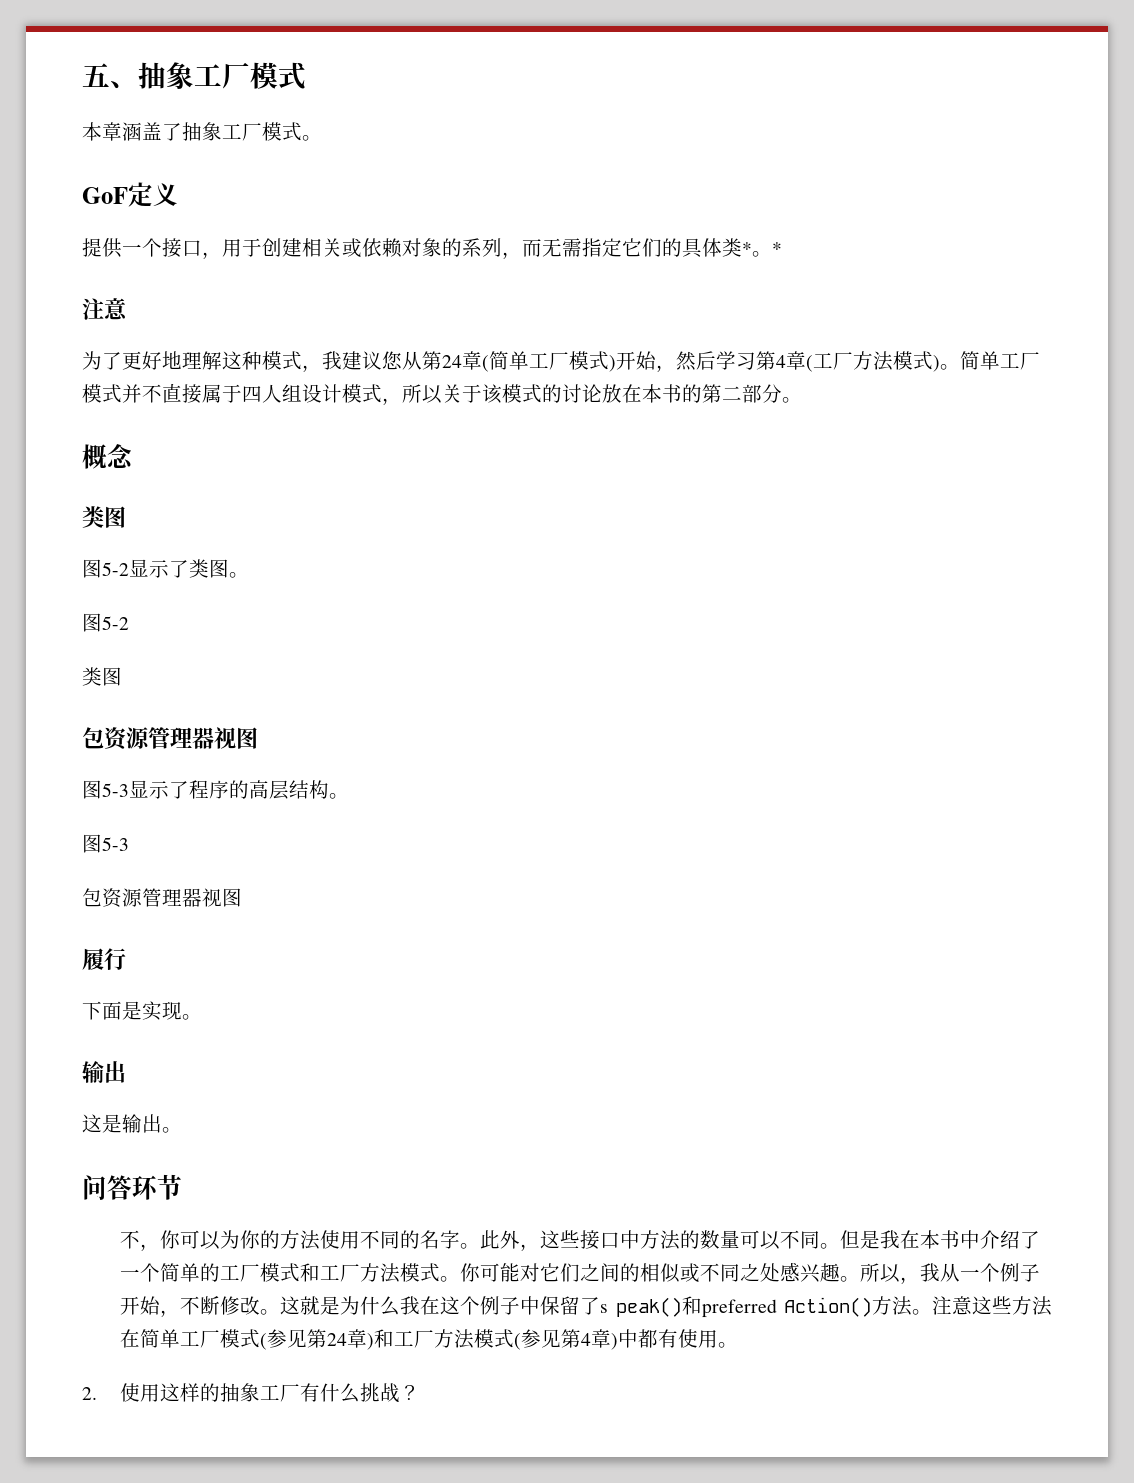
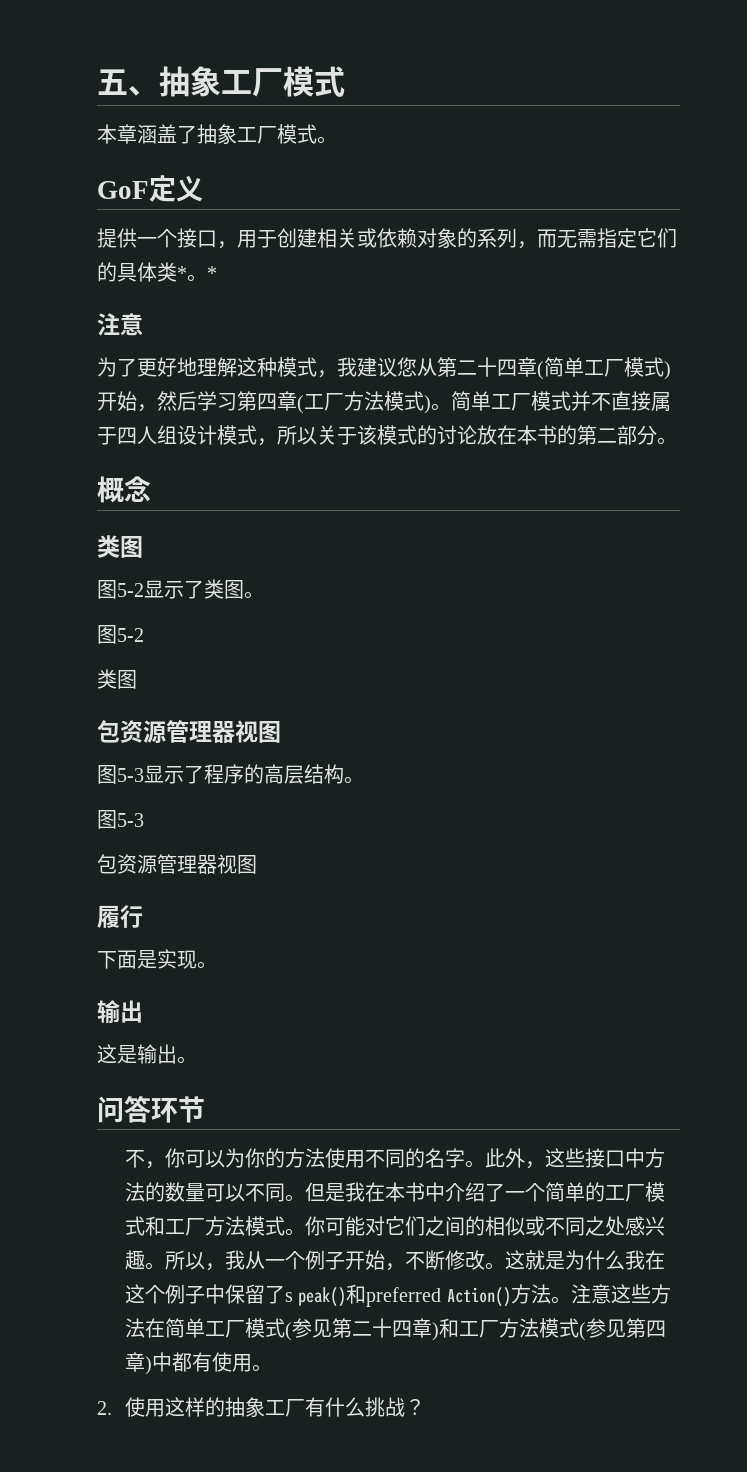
[442,355,462,368] 24 -> [457,357,517,377] 二十四
[776,355,786,368] 4 -> [257,393,277,411] 四
[327,1333,348,1346] 24 -> [351,1318,412,1338] 二十四
[581,1333,592,1346] 4 -> [645,1320,666,1338] 四

